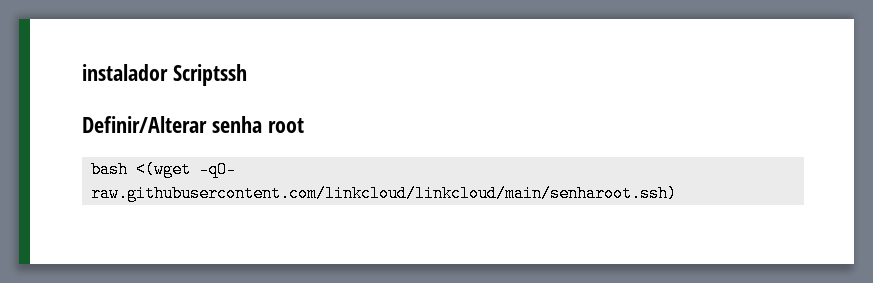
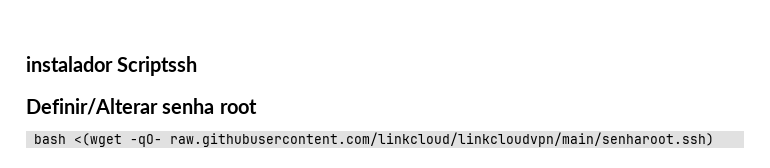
[91,185,678,202] raw.githubusercontent.com/linkcloud/linkcloud/main/senharoot.ssh) -> [169,132,714,147] raw.githubusercontent.com/linkcloud/linkcloudvpn/main/senharoot.ssh)

